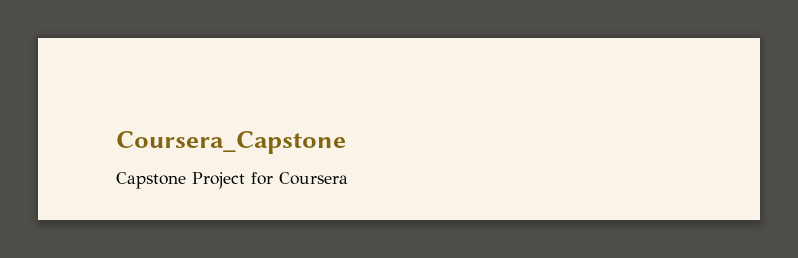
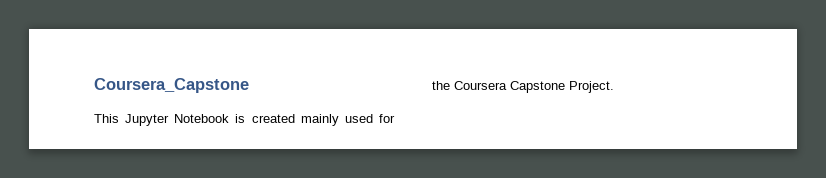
[116,172,348,189] Capstone Project for Coursera -> [94,114,395,126] [432,81,614,93] This Jupyter Notebook is created mainly used for the Coursera Capstone Project.

